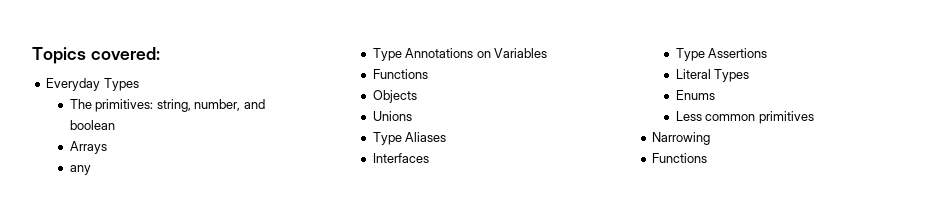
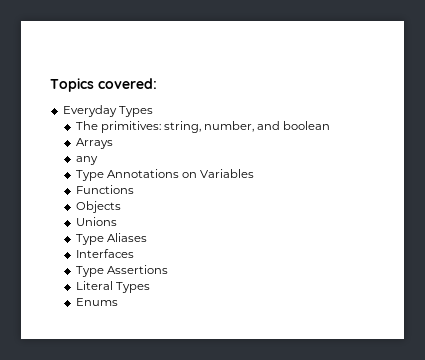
[675,111,814,124] [652,132,711,145] [652,153,708,163] // Less common primitives // Narrowing // Functions -> (118, 302) none

